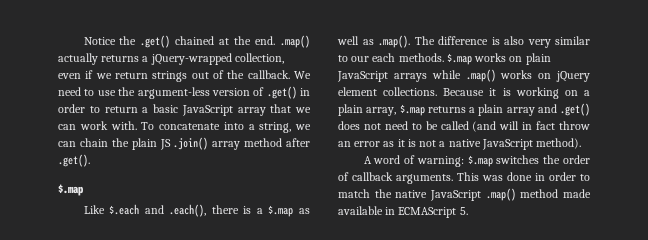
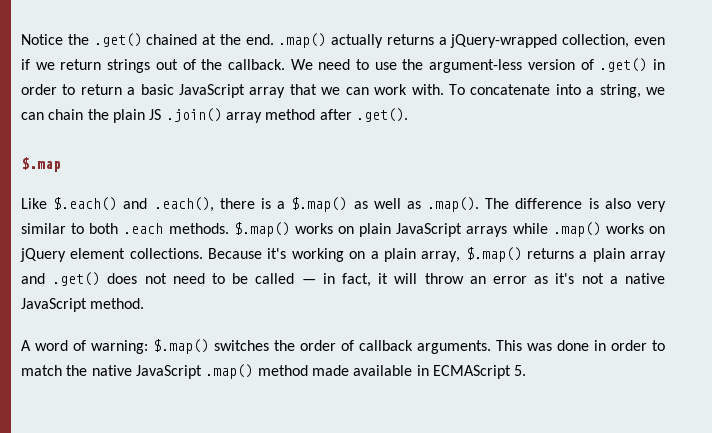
[109,204,140,215] $.each -> [53,197,118,211] $.each()
[268,205,294,217] $.map -> [291,197,348,212] $.map()
[351,53,472,65] our each methods. $.map -> [89,222,290,237] both .each methods. $.map()
[489,88,511,96] it is -> [267,248,287,259] it's
[399,104,425,116] $.map -> [465,247,522,262] $.map()
[472,121,556,132] (and will in fact -> [301,273,418,287] — in fact, it will
[397,139,416,147] it is -> [555,273,575,284] it's
[536,138,582,149] method). -> [90,298,145,309] method.
[467,155,493,167] $.map -> [153,339,209,354] $.map()

